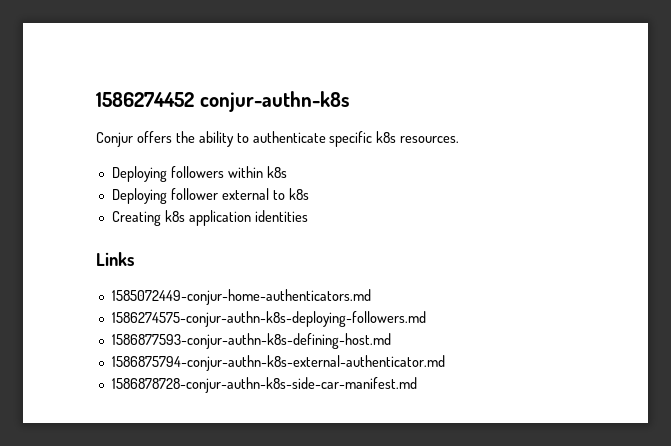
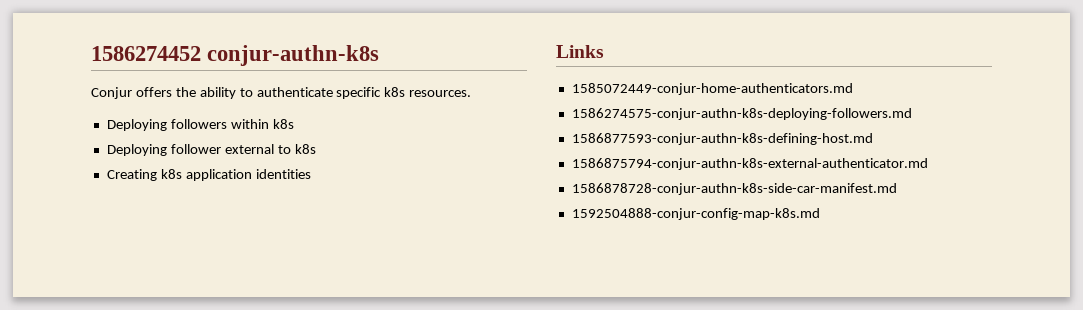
(417, 385) none -> [571,208,820,220] // 1592504888-conjur-config-map-k8s.md

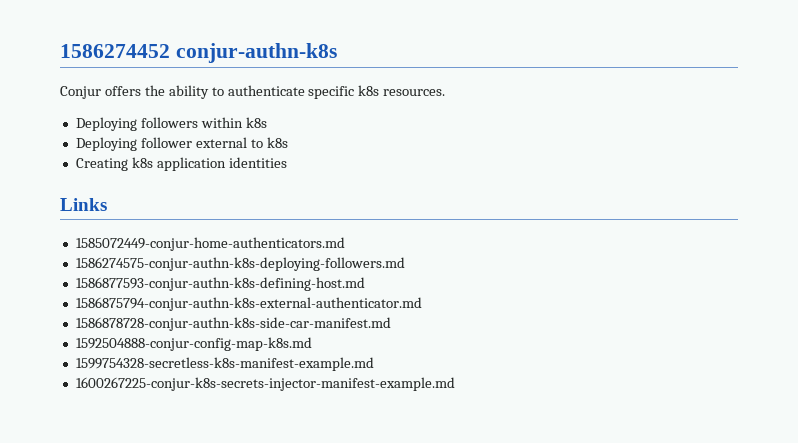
(820, 214) none -> [75,357,374,371] [75,377,455,391] // 1599754328-secretless-k8s-manifest-example.md // 1600267225-conjur-k8s-secrets-injector-manifest-example.md

